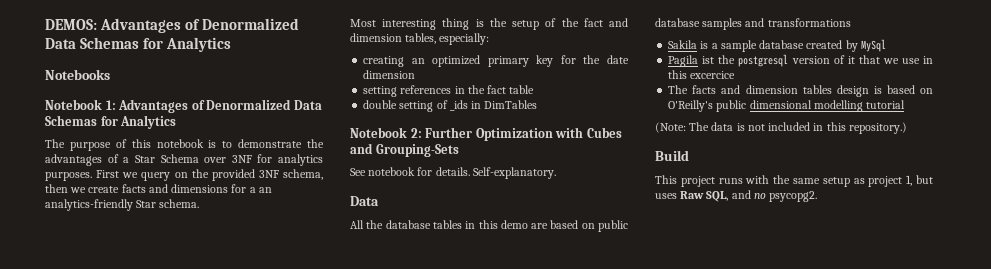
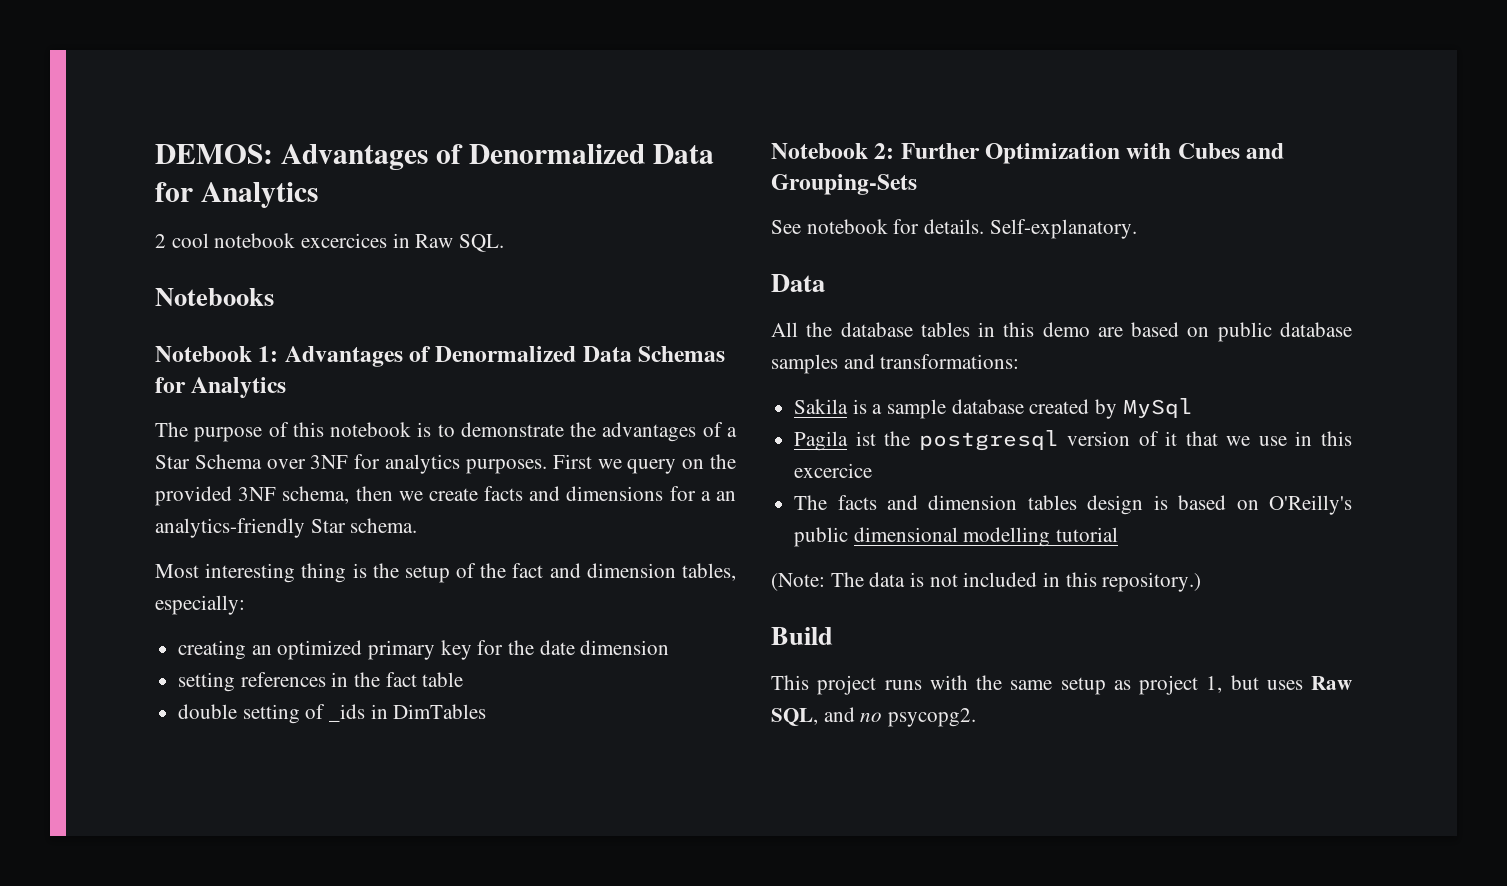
[80,37,232,52] Schemas for Analytics -> [155,182,318,208] [155,233,505,252] for Analytics // 2 cool notebook excercices in Raw SQL.
[767,18,851,27] transformations -> [880,354,1020,369] transformations:

